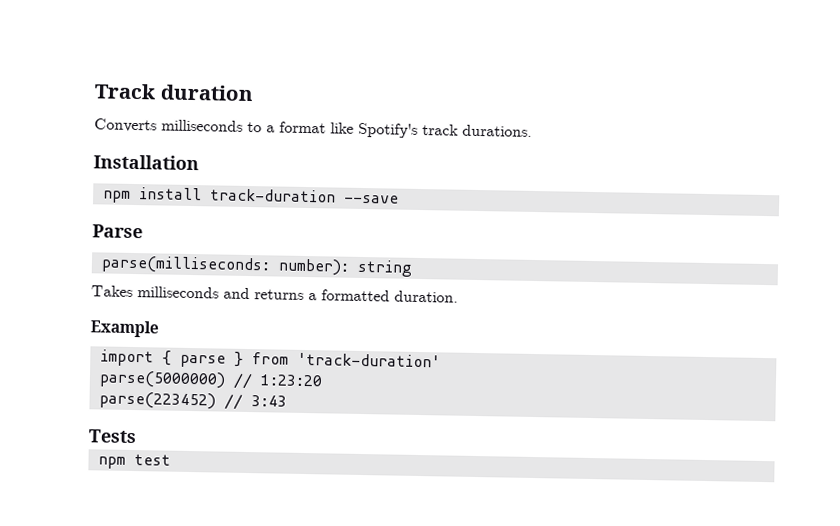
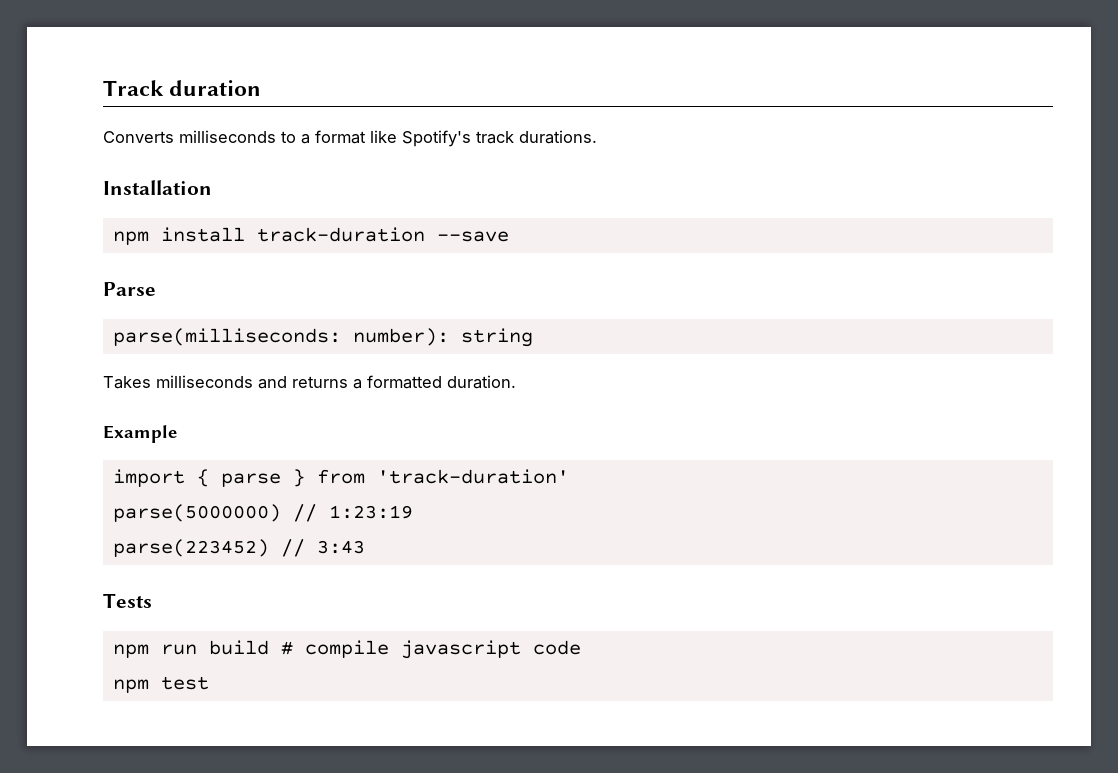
[259,374,323,387] 1:23:20 -> [328,505,413,519] 1:23:19
(137, 436) none -> [112,640,581,659] // npm run build # compile javascript code

